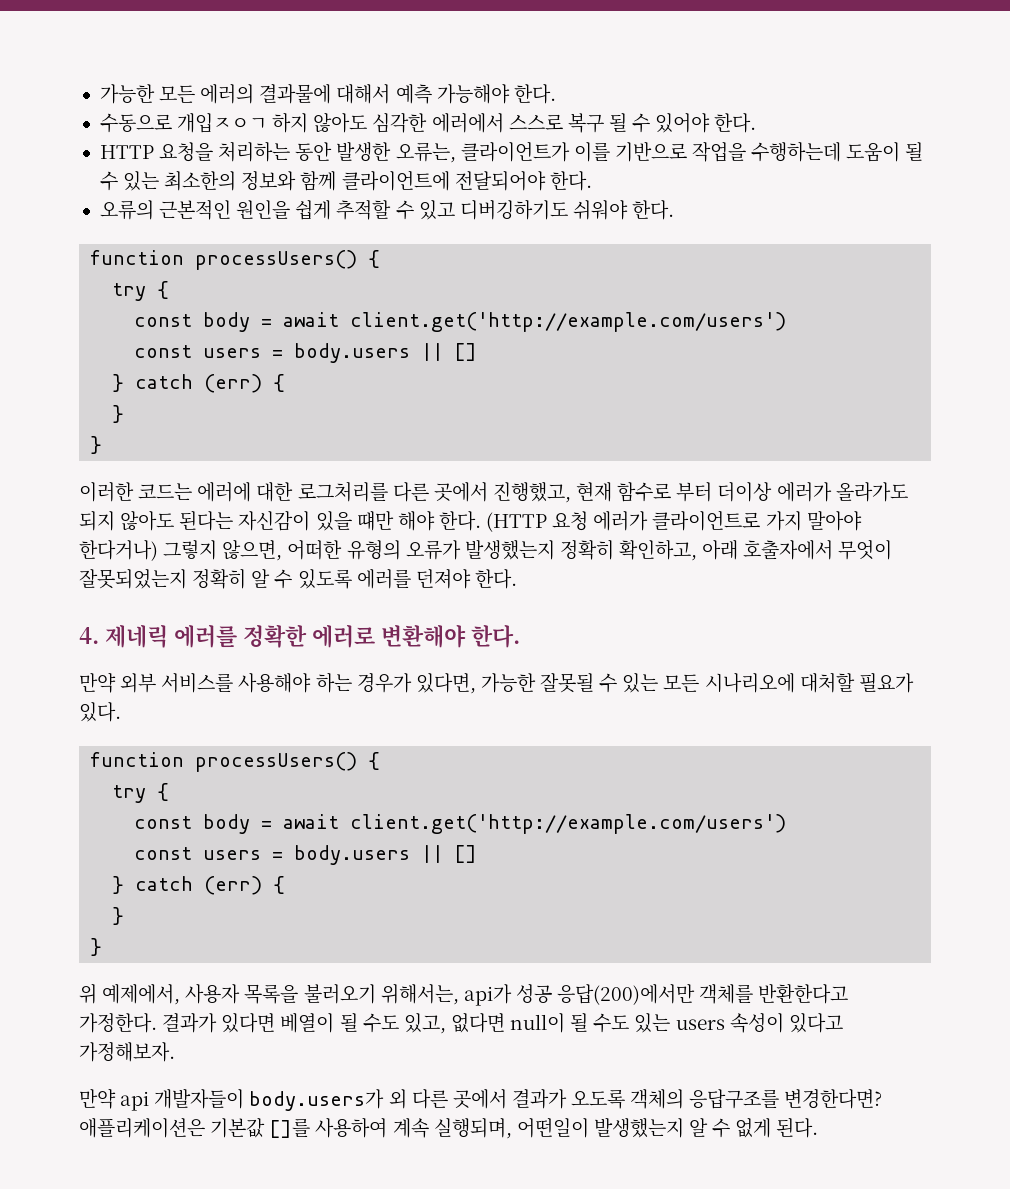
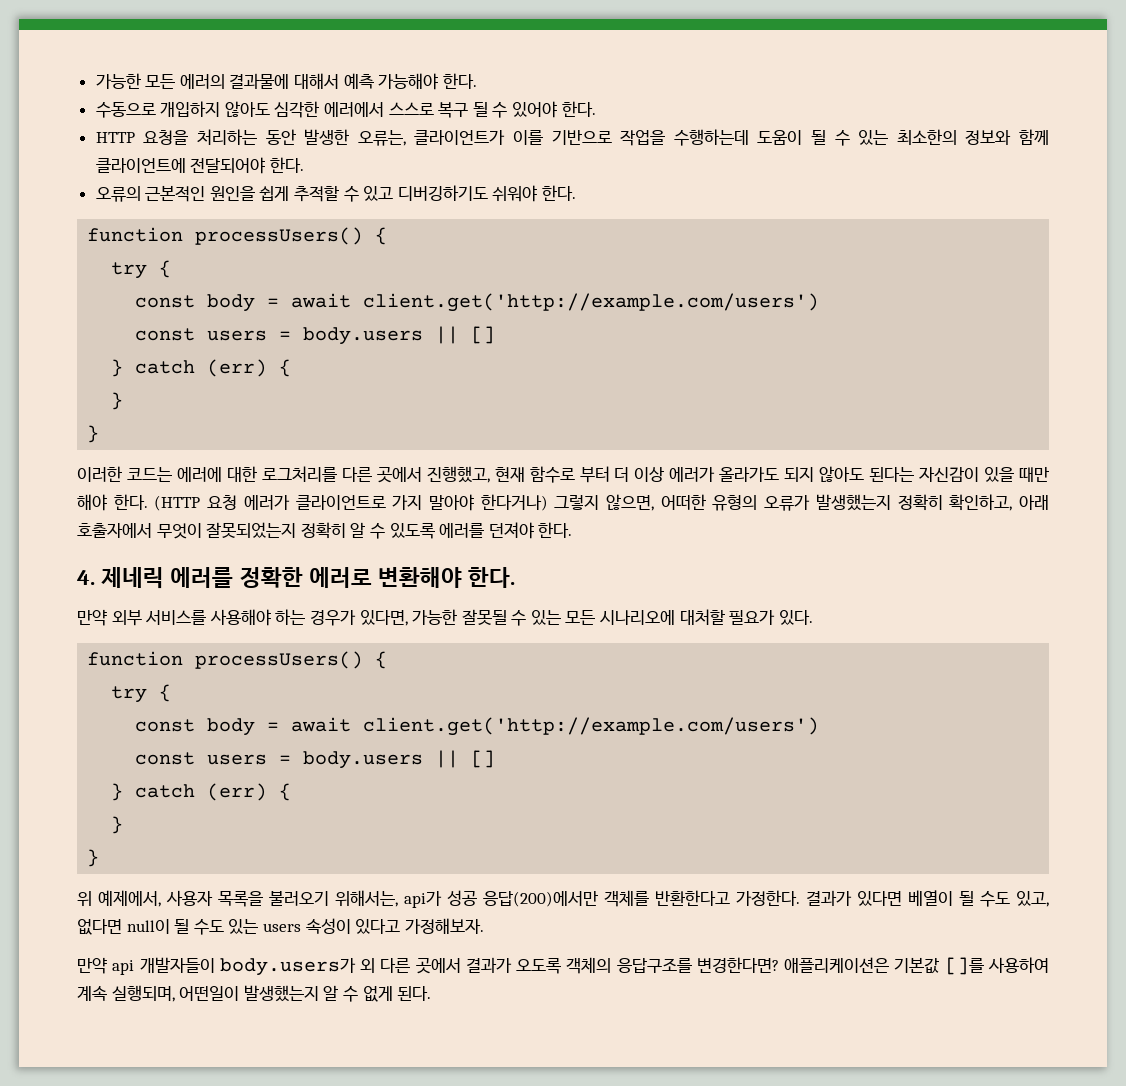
[177,113,309,133] 개입ㅈㅇㄱ 하지 -> [160,101,221,117] 개입하지
[717,482,773,502] 더이상 -> [614,467,665,482] 더 이상
[356,511,394,531] 떄만 -> [1019,467,1050,482] 때만

